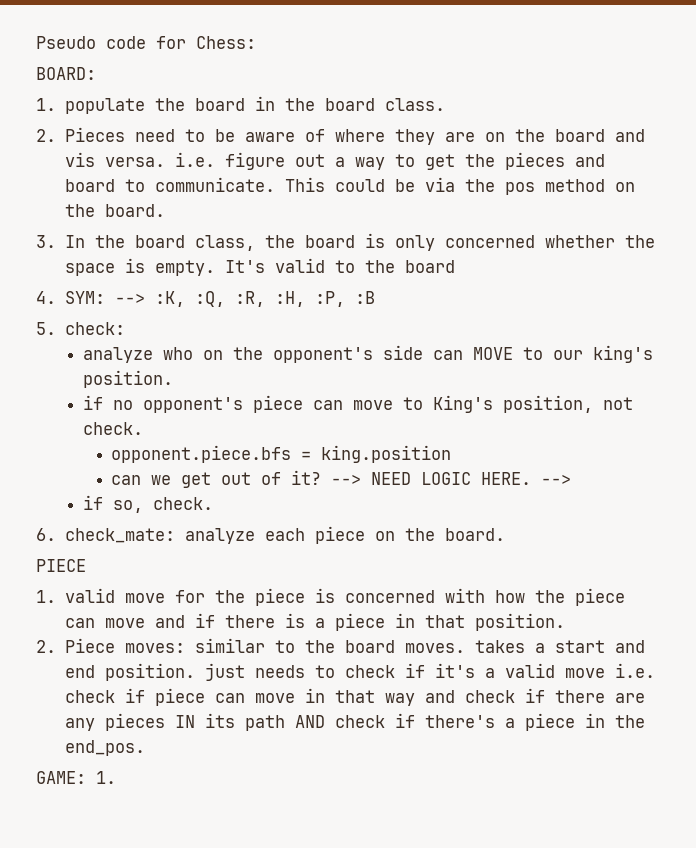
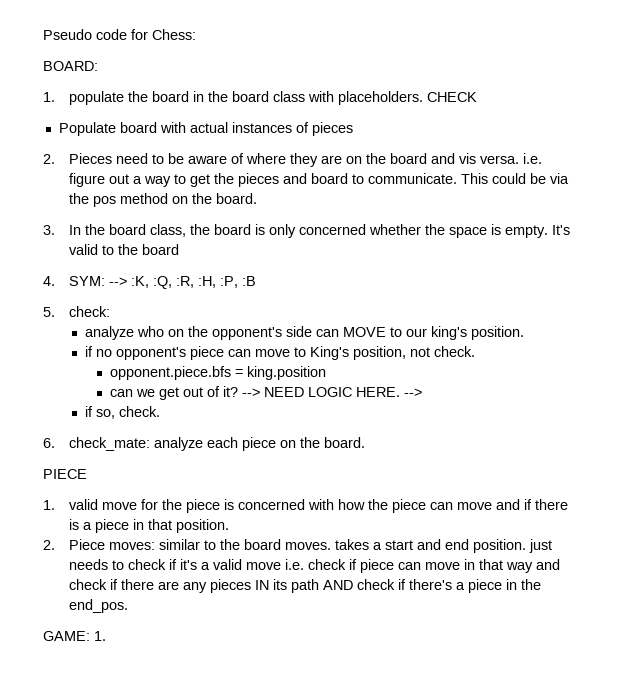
[384,98,445,111] class. -> [272,91,477,105] [58,122,353,136] class with placeholders. CHECK // Populate board with actual instances of pieces

